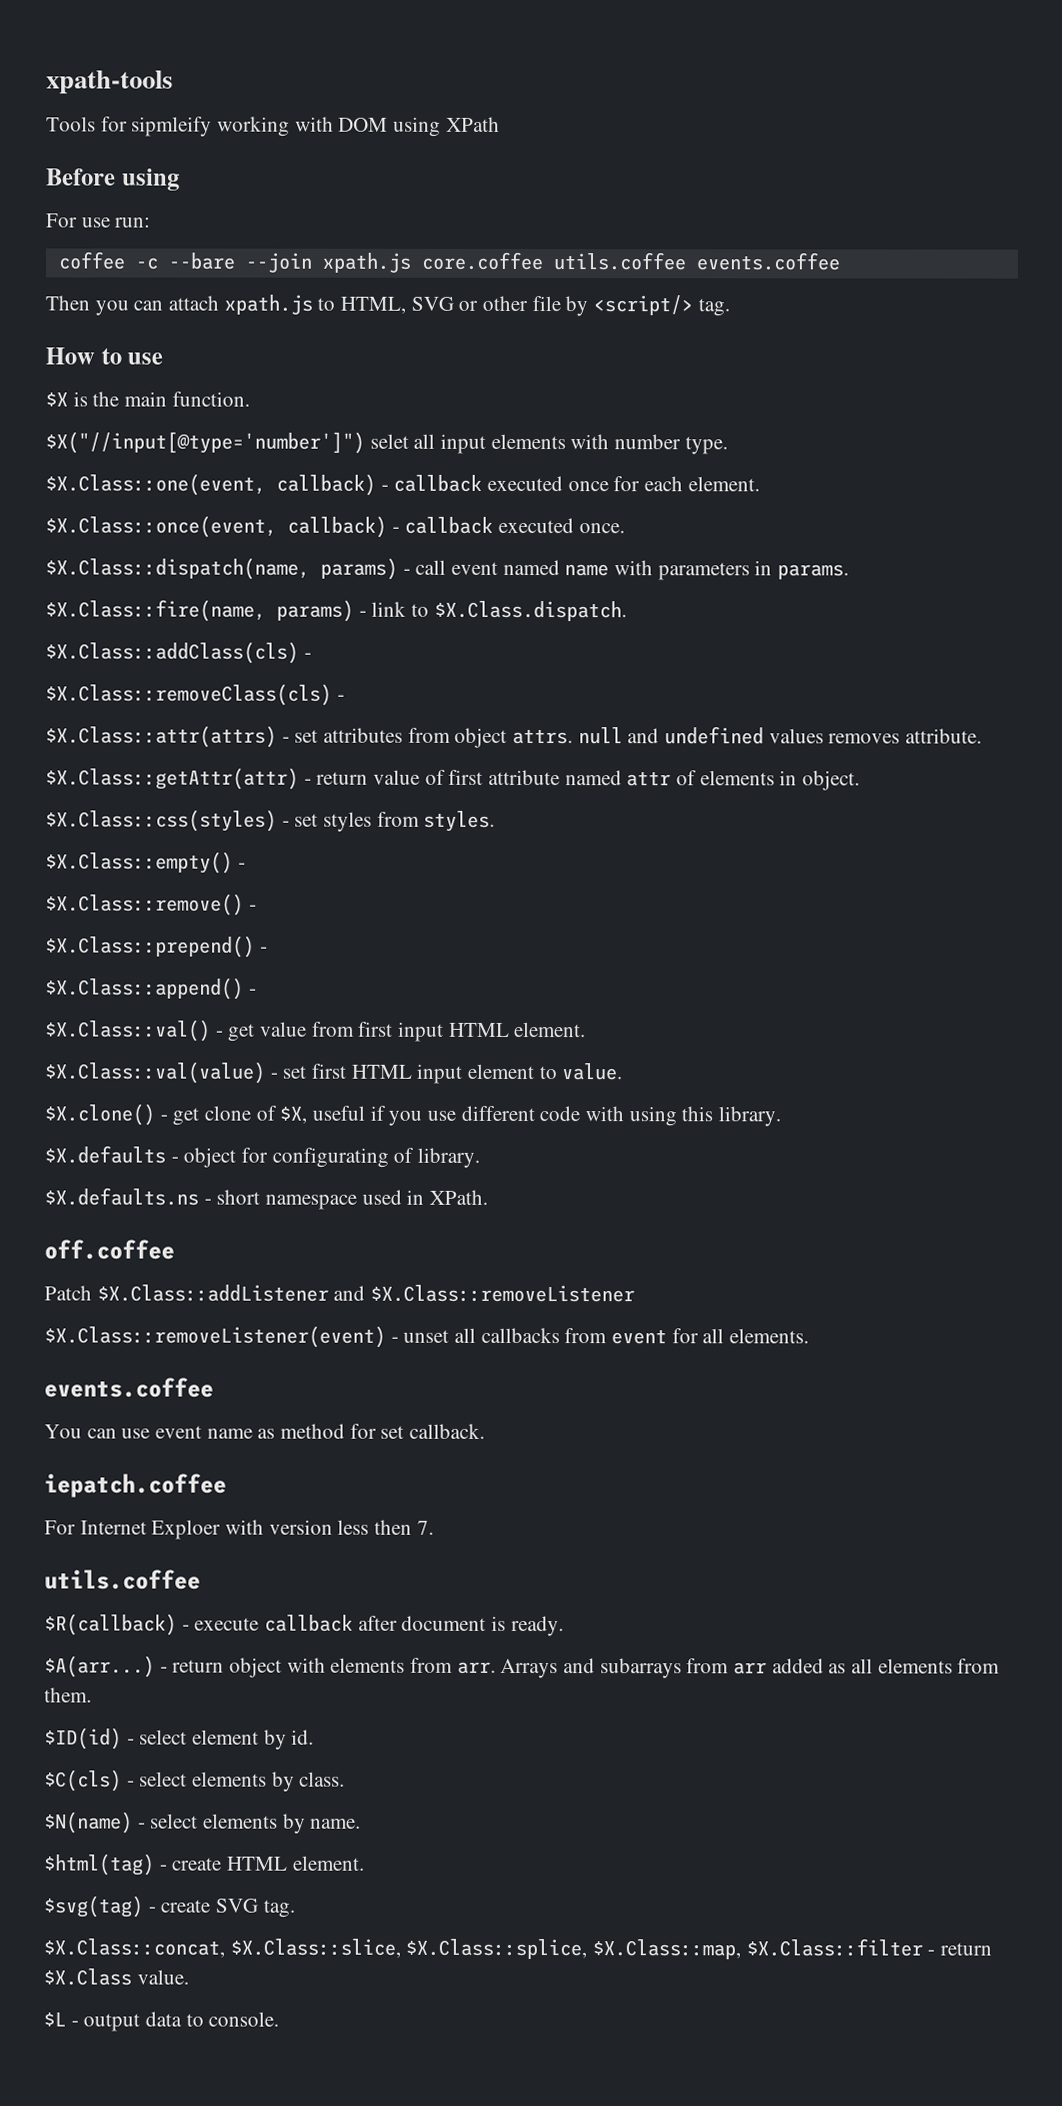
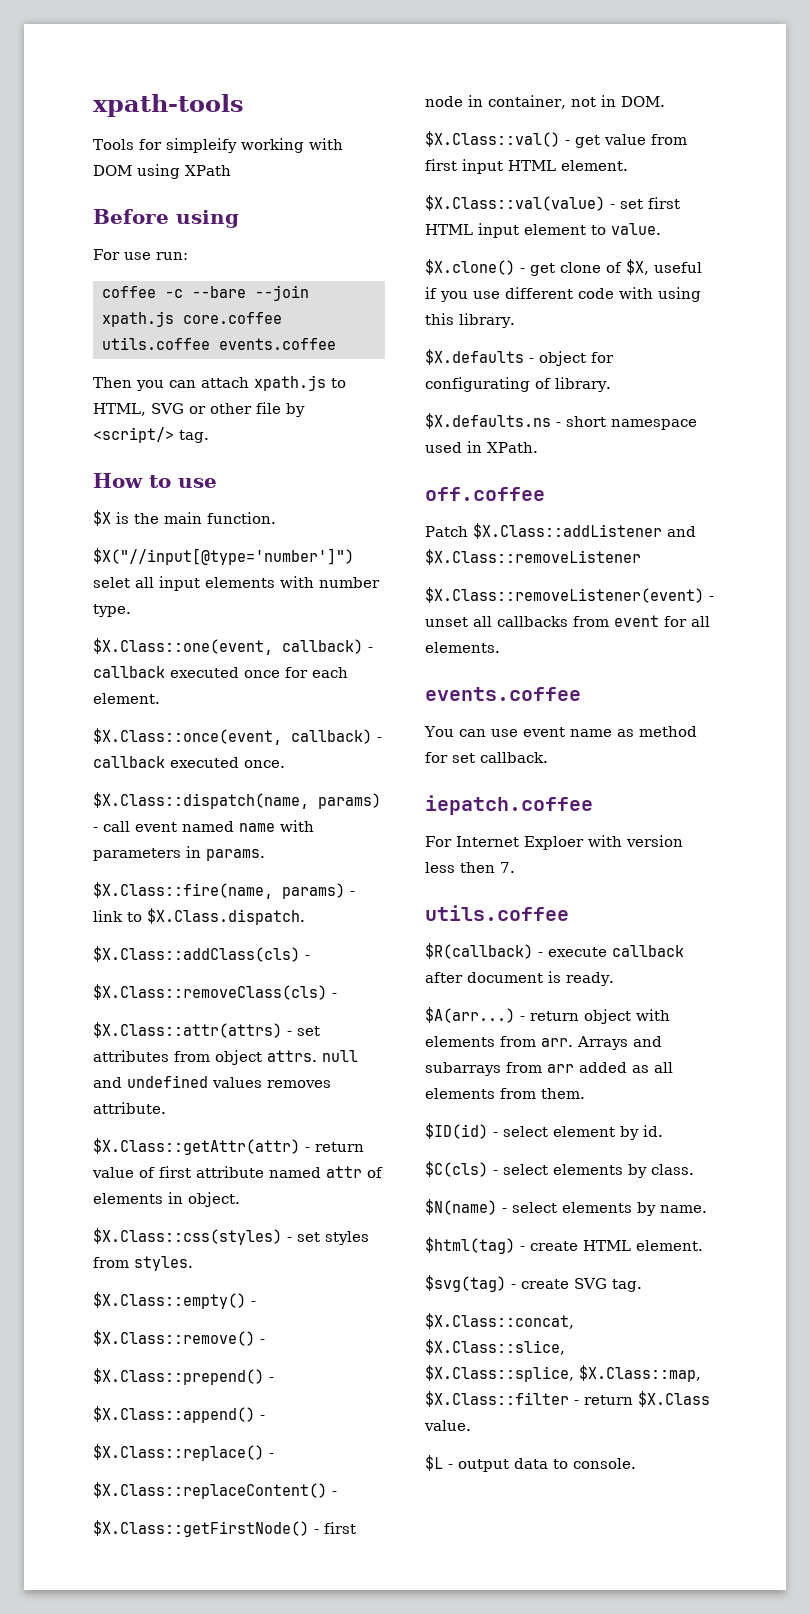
[131,116,213,137] sipmleify -> [165,138,237,153] simpleify
(257, 991) none -> [93,1444,274,1461] [93,1482,337,1499] [93,1520,356,1537] [425,95,665,109] // $X.Class::replace() - // $X.Class::replaceContent() - // $X.Class::getFirstNode() - first node in container, not in DOM.

